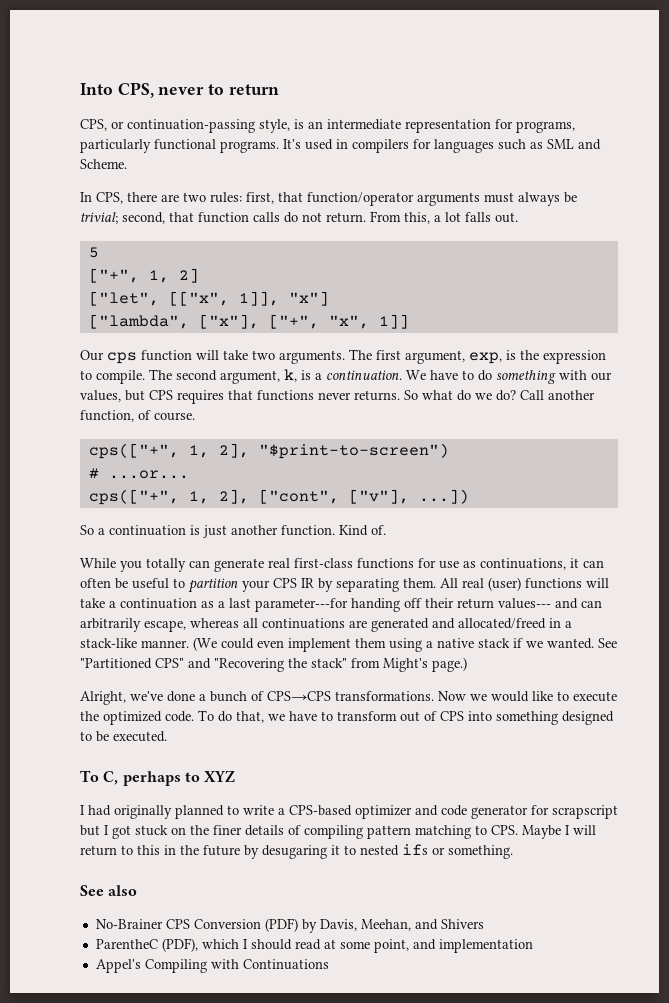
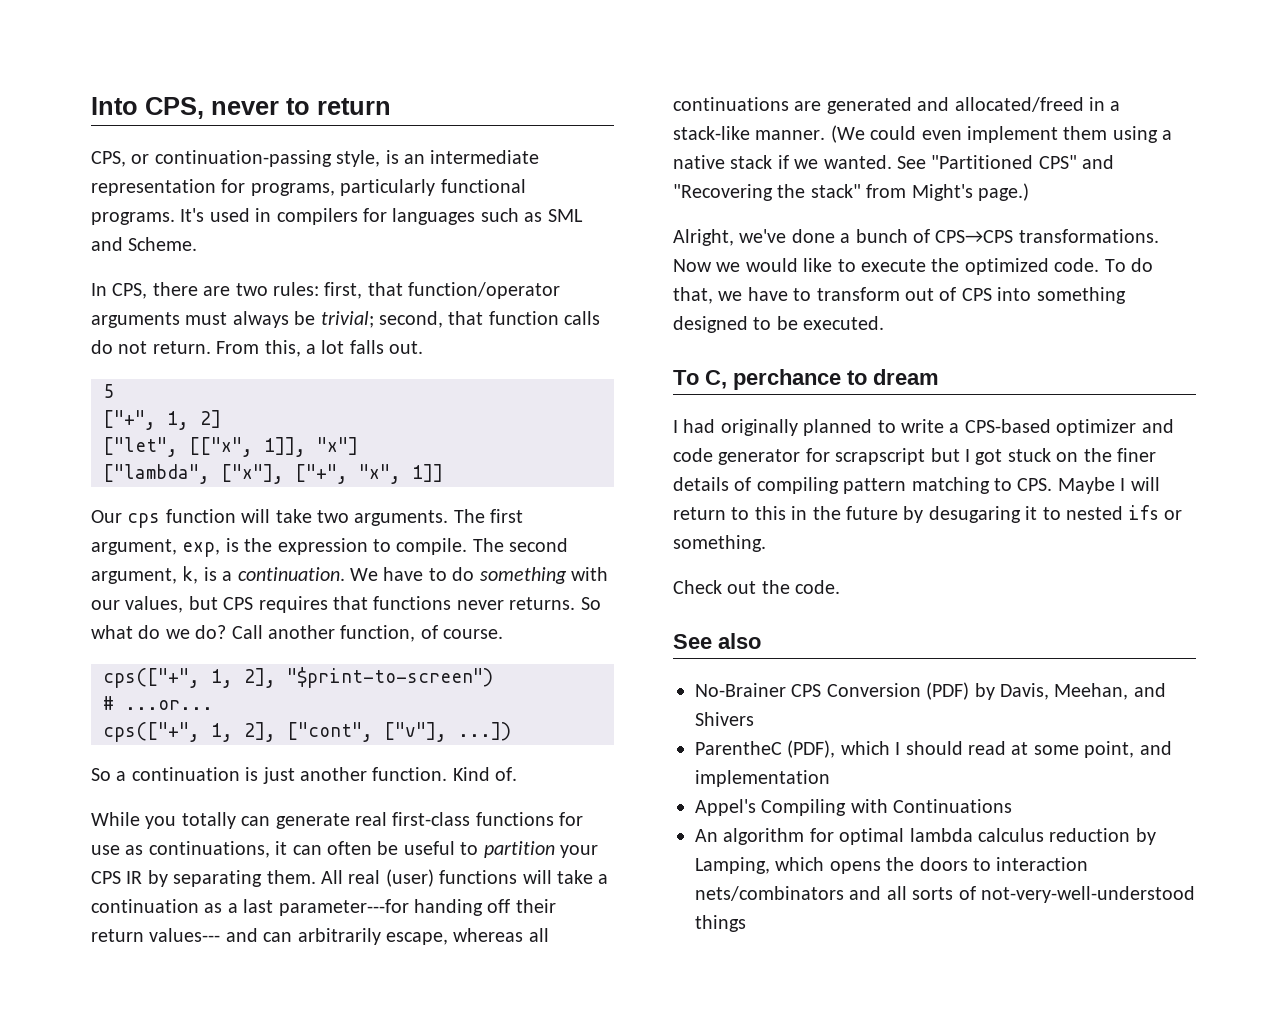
[122,770,236,786] perhaps to XYZ -> [733,369,939,390] perchance to dream
(513, 852) none -> [673,580,841,594] // Check out the code.
(329, 964) none -> [695,828,1156,845] [695,857,1089,874] [695,886,1195,903] [695,915,746,932] // An algorithm for optimal lambda calculus reduction by Lamping, which opens the doors to interaction nets/combinators and all sorts of not-very-well-understood things

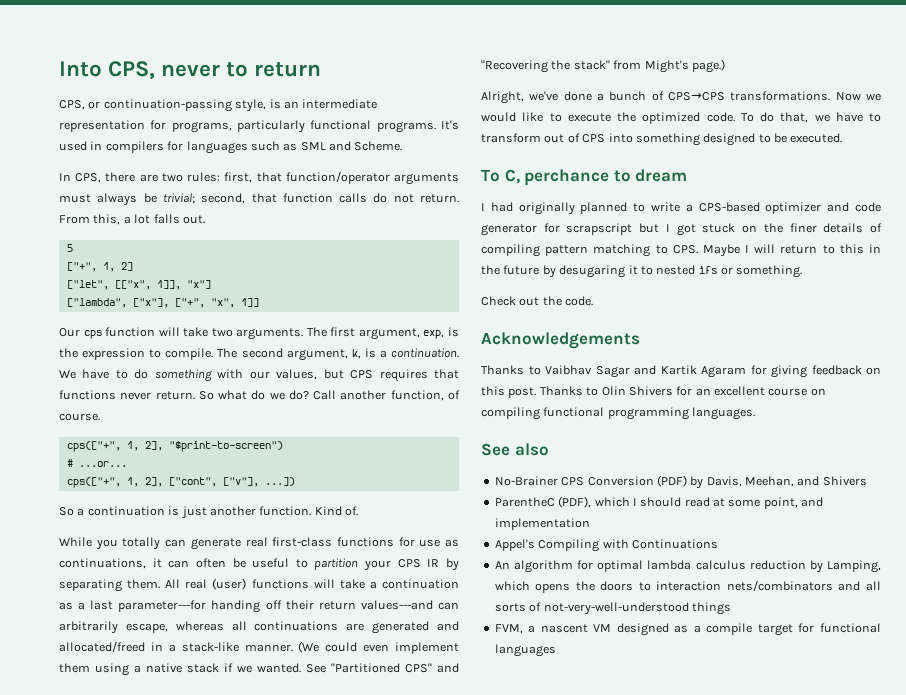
[509,597,576,610] returns. -> [155,391,195,400] return.
[149,928,258,942] values--- and -> [360,600,433,610] values---and
(841, 587) none -> [481,332,640,349] [481,365,881,378] [481,386,826,398] [481,407,756,420] // Acknowledgements // Thanks to Vaibhav Sagar and Kartik Agaram for giving feedback on this post. Thanks to Olin Shivers for an excellent course on compiling functional programming languages.
(746, 923) none -> [494,623,881,636] [494,644,556,657] // FVM, a nascent VM designed as a compile target for functional languages

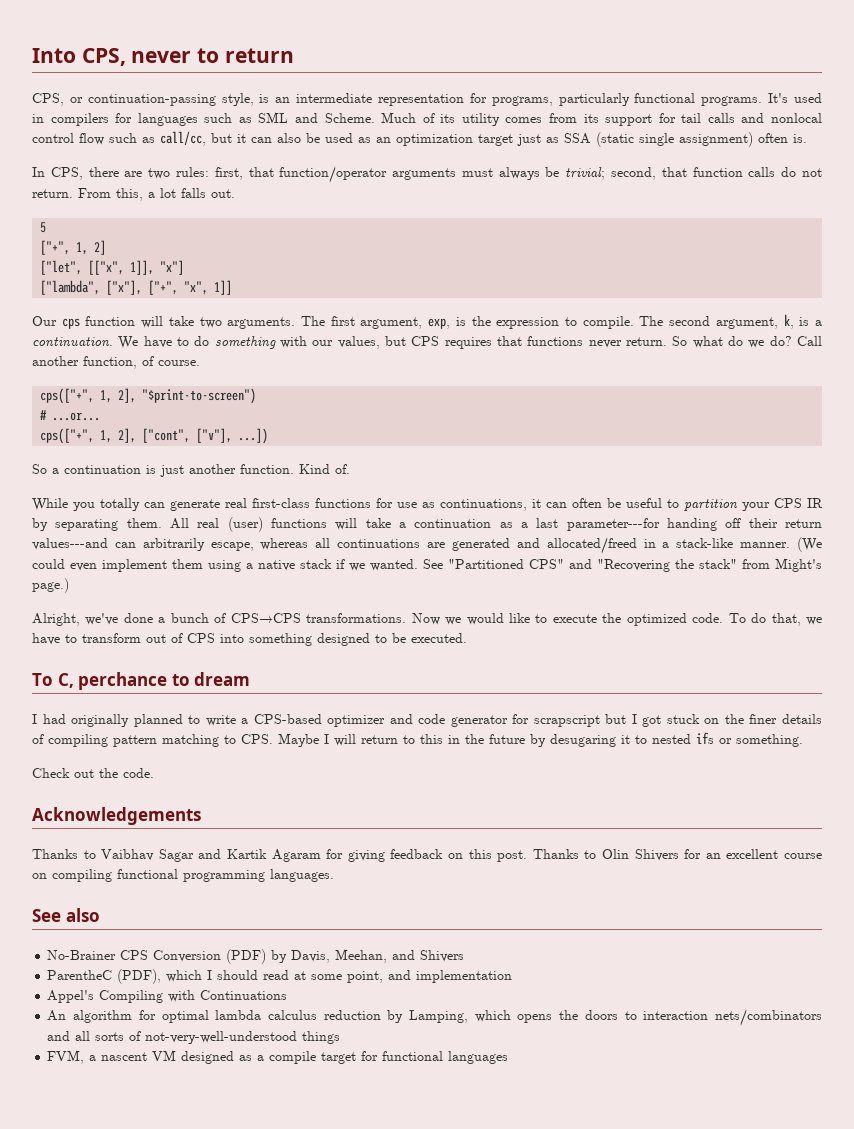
(403, 146) none -> [381,112,822,126] [32,131,807,147] Much of its utility comes from its support for tail calls and nonlocal control flow such as call/cc, but it can also be used as an optimization target just as SSA (static single assignment) often is.

